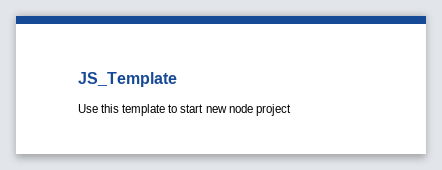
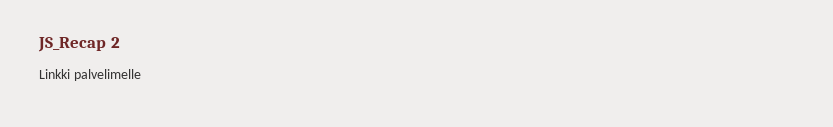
[78,72,177,87] [78,104,291,116] JS_Template // Use this template to start new node project -> [38,37,120,52] [39,69,141,81] JS_Recap 2 // Linkki palvelimelle

